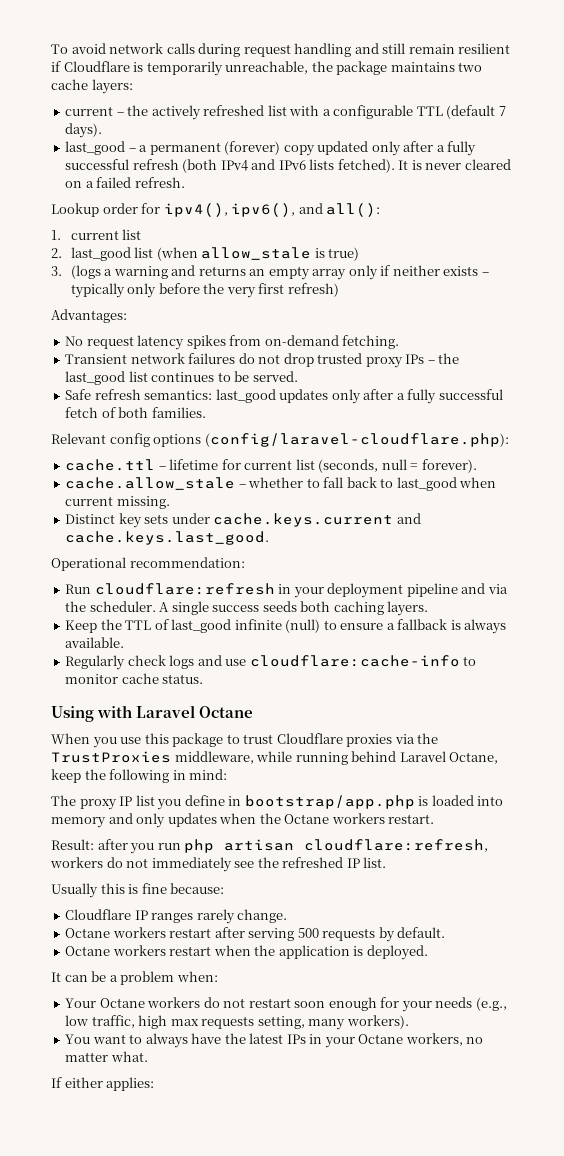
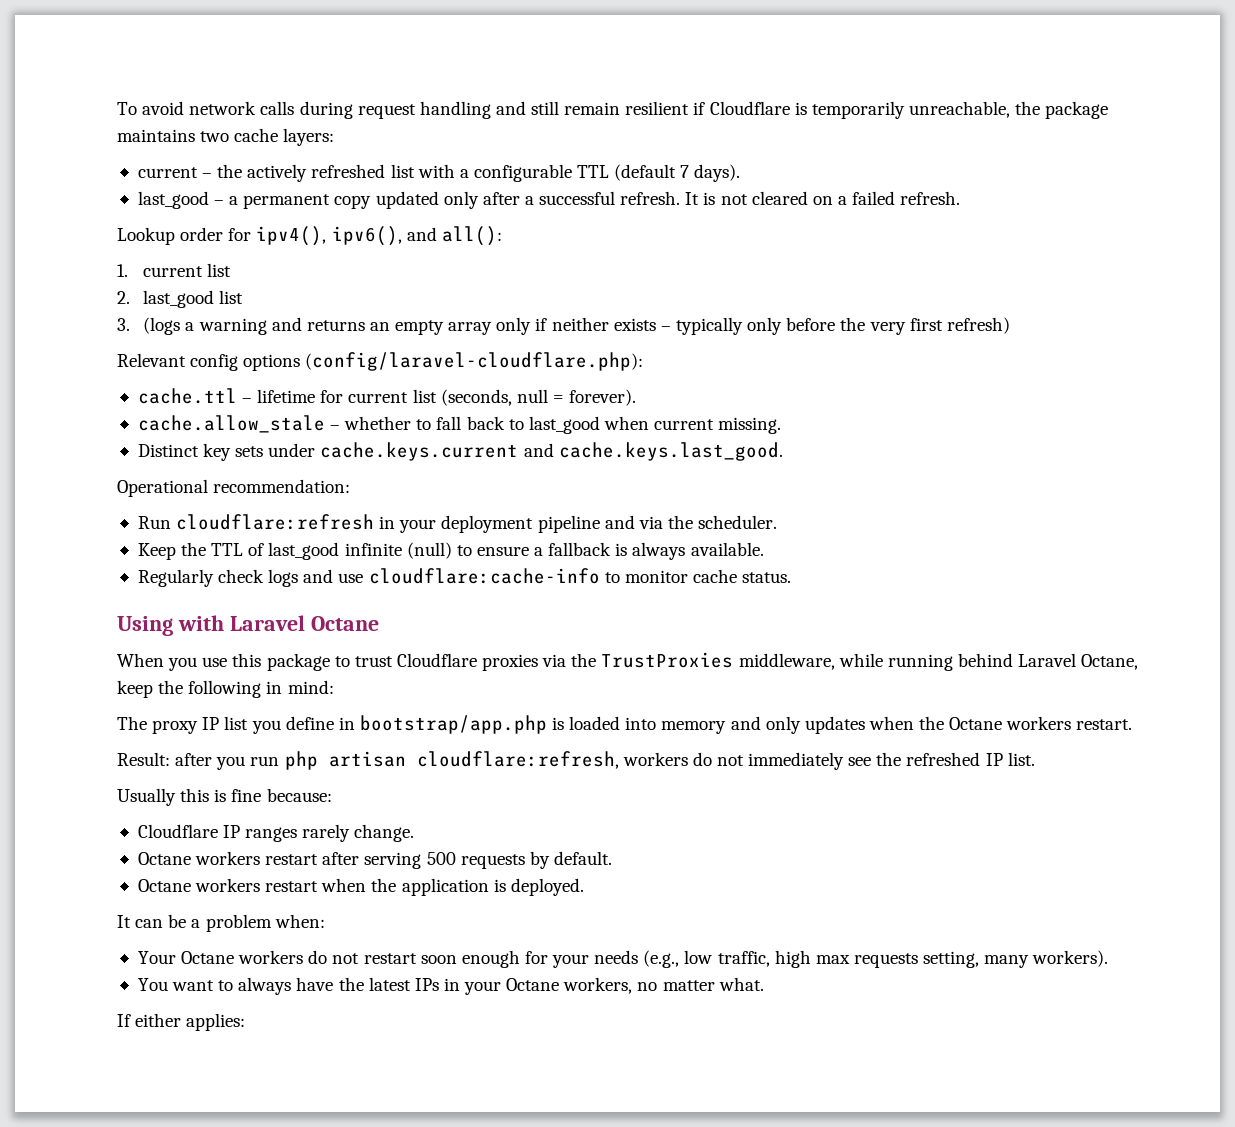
[224,141,281,155] (forever) -> (331, 201) none
[447,141,477,156] [65,159,395,173] fully successful refresh (both IPv4 and IPv6 lists fetched). -> [539,191,681,205] successful refresh.
[425,163,462,170] never -> [720,194,748,205] not
[156,247,360,261] (when allow_stale is true) -> (244, 297) none
[51,309,127,323] [65,335,400,350] [65,353,460,368] [65,371,298,385] [65,389,503,404] [65,407,206,418] // Advantages: // No request latency spikes from on-demand fetching. // Transient network failures do not drop trusted proxy IPs – the last_good list continues to be served. // Safe refresh semantics: last_good updates only after a fully successful fetch of both families. -> (1010, 325) none
[159,601,429,616] A single success seeds both caching layers. -> (778, 522) none

